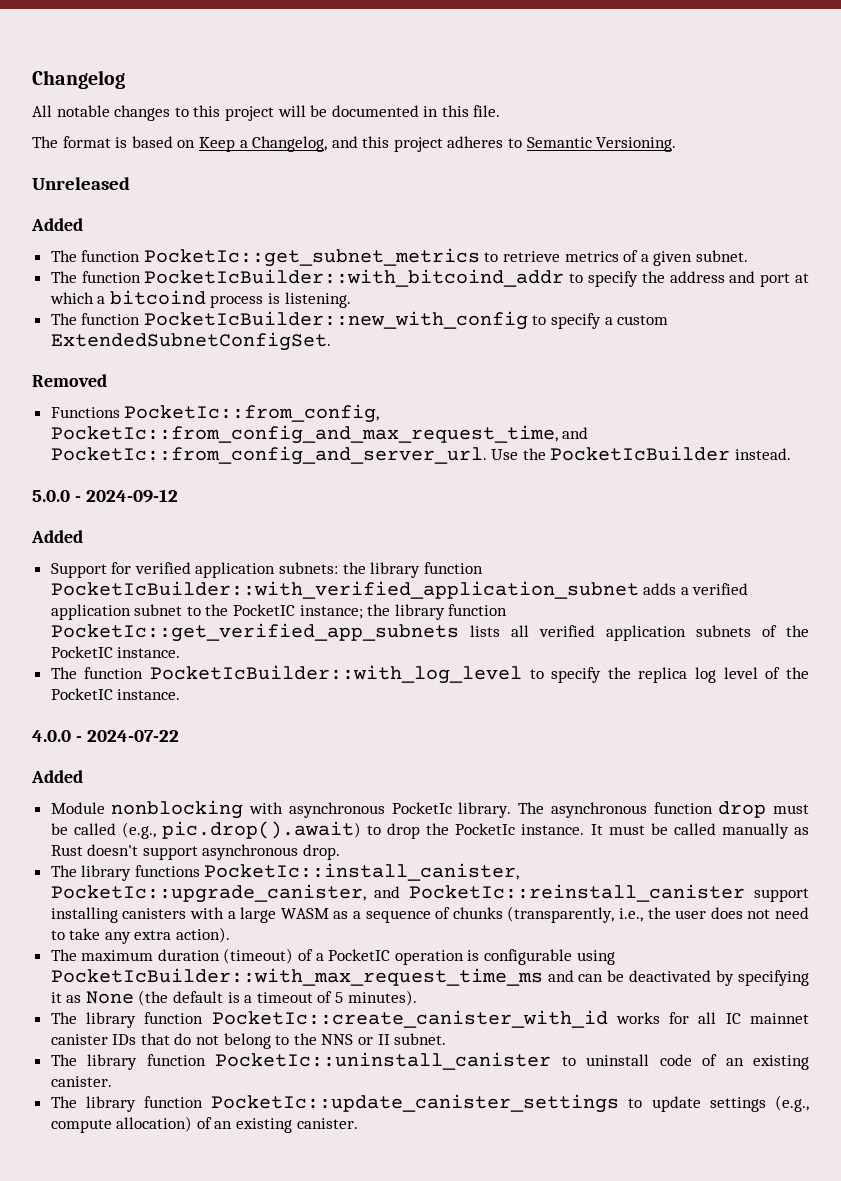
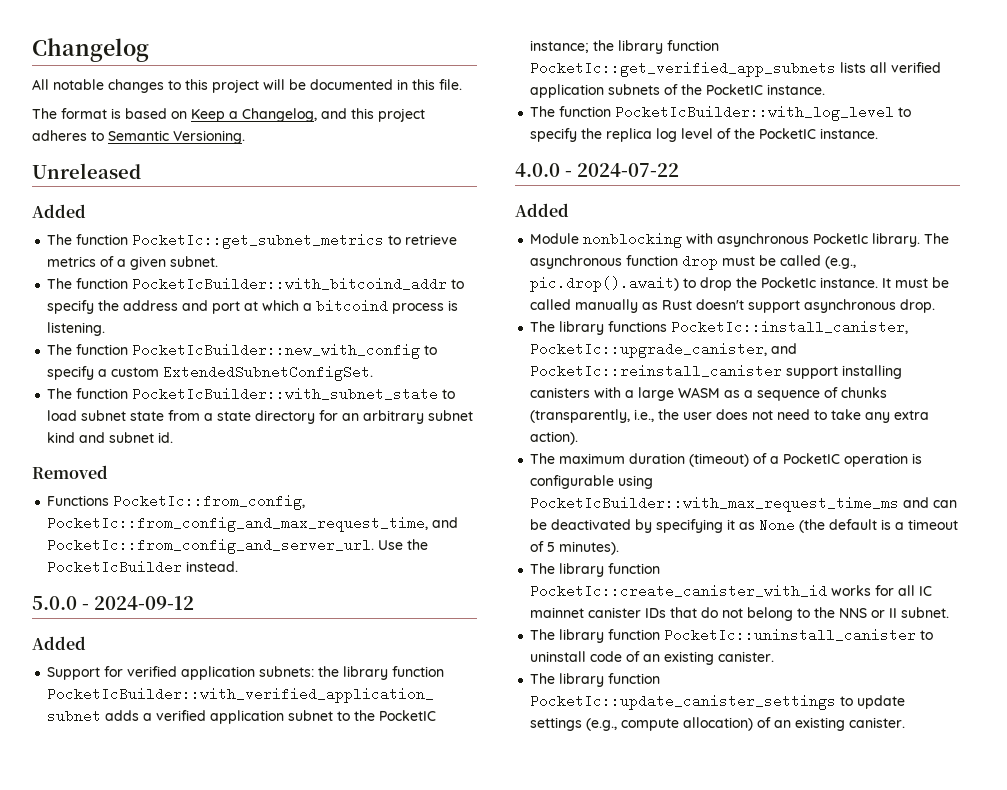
(331, 341) none -> [47,387,456,401] [47,410,474,424] [47,432,174,443] // The function PocketIcBuilder::with_subnet_state to load subnet state from a state directory for an arbitrary subnet kind and subnet id.

